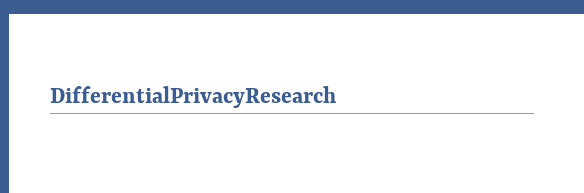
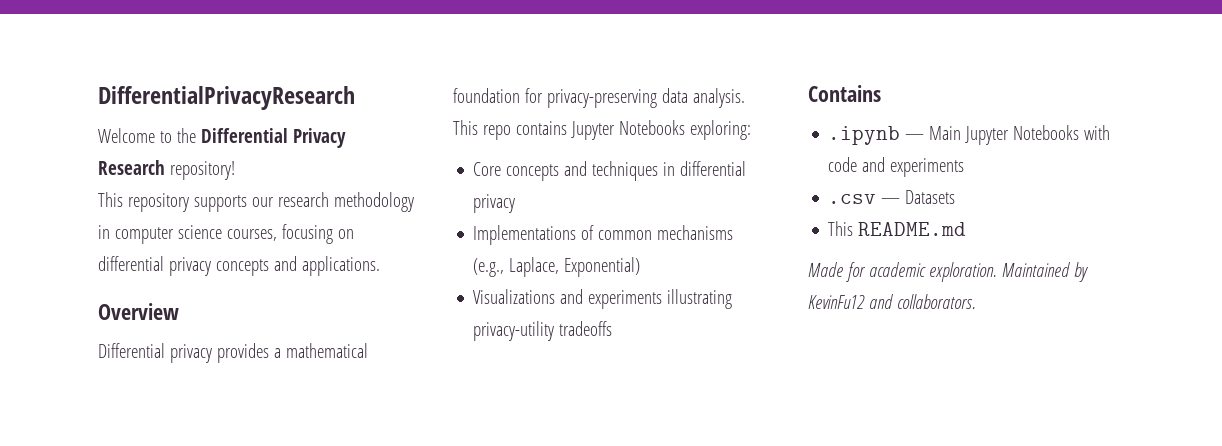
(336, 97) none -> [98,128,346,148] [98,160,235,180] [98,192,414,212] [98,224,354,244] [98,256,380,276] [98,303,179,320] [98,343,368,363] [453,88,745,108] [453,120,751,140] [473,161,747,181] [473,194,516,213] [473,225,734,245] [473,257,641,277] [473,289,733,309] [473,321,613,341] [808,85,881,102] [828,125,1111,145] [828,157,965,177] [828,190,956,204] [828,221,967,236] [808,262,1088,282] [808,294,976,309] // Welcome to the Differential Privacy Research repository! // This repository supports our research methodology in computer science courses, focusing on differential privacy concepts and applications. // Overview // Differential privacy provides a mathematical foundation for privacy-preserving data analysis. This repo contains Jupyter Notebooks exploring: // Core concepts and techniques in differential privacy // Implementations of common mechanisms (e.g., Laplace, Exponential) // Visualizations and experiments illustrating privacy-utility tradeoffs // Contains // .ipynb — Main Jupyter Notebooks with code and experiments // .csv — Datasets // This README.md // Made for academic exploration. Maintained by KevinFu12 and collaborators.

